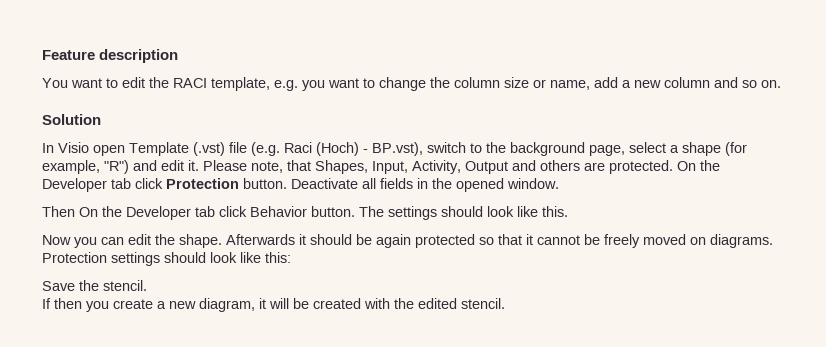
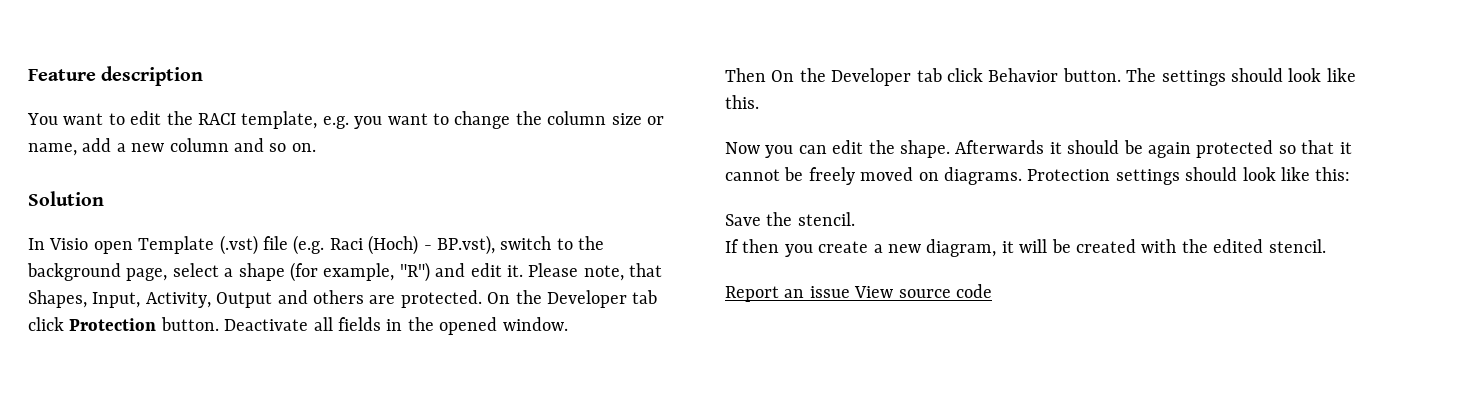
(505, 303) none -> [725,284,992,302] // Report an issue View source code

